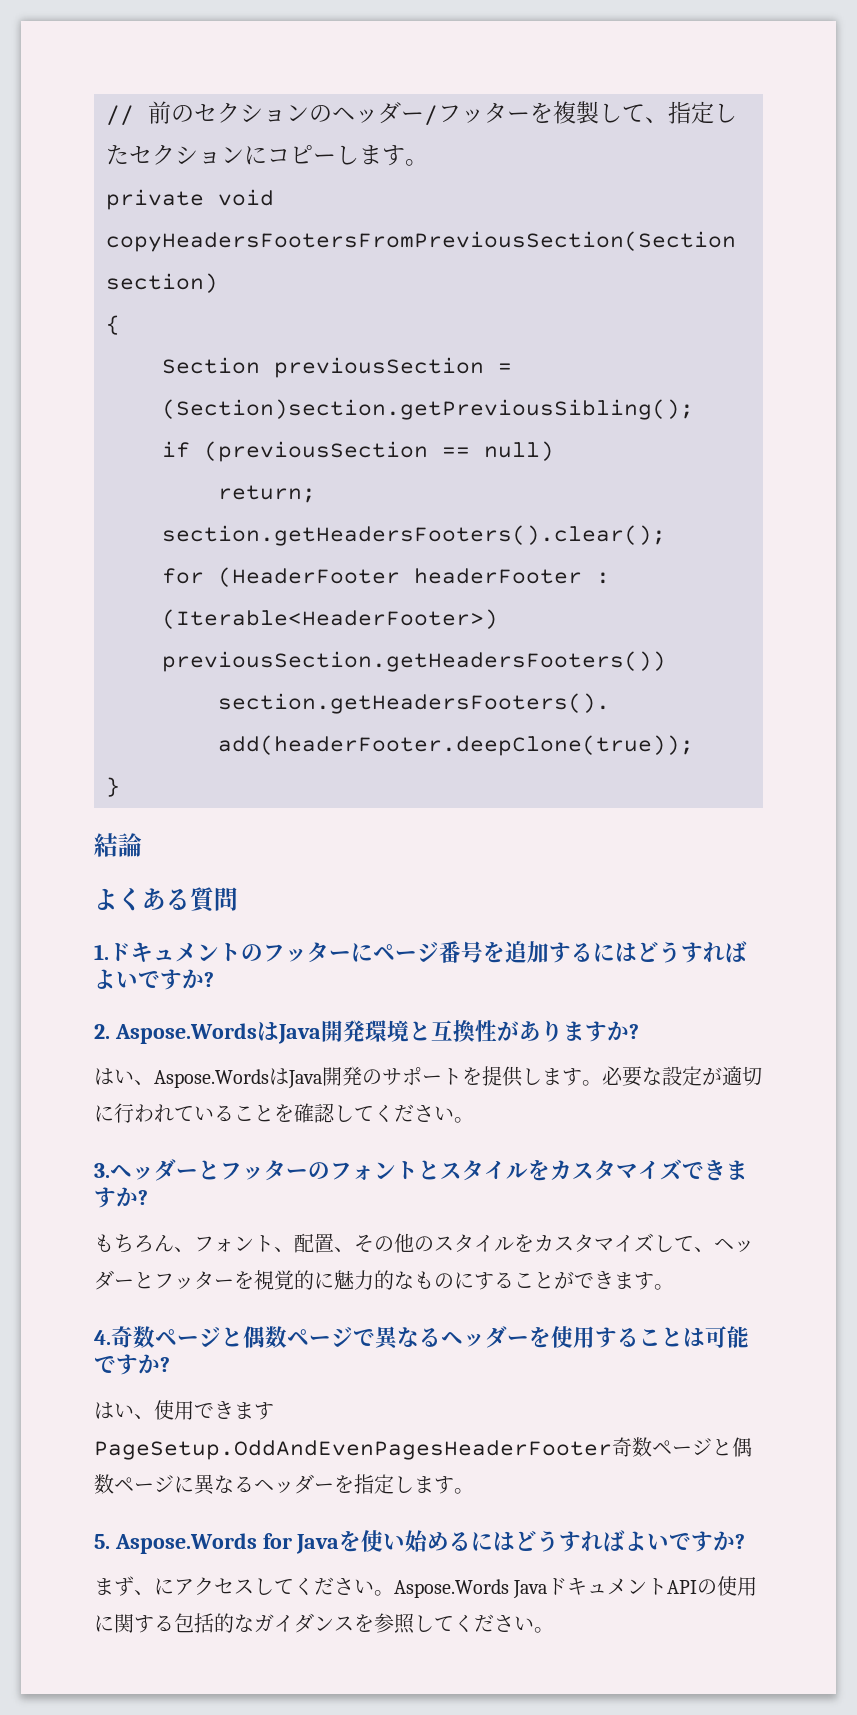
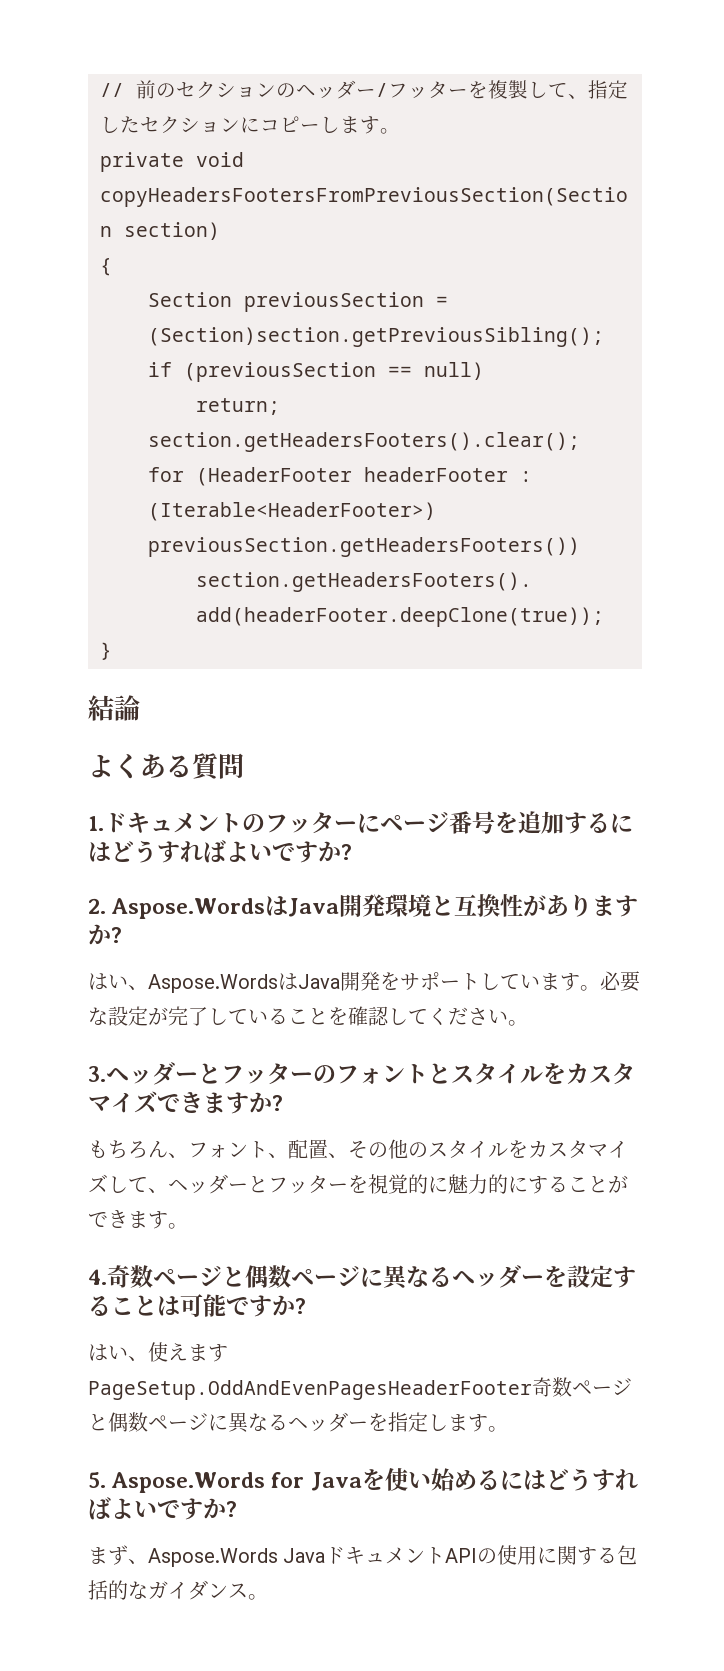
[362,1069,382,1085] の -> [380,972,400,990] を
[462,1066,542,1087] を提供し -> [480,973,540,990] してい
[722,1066,762,1086] [94,1103,174,1123] 適切に行われ -> [168,1006,228,1026] 完了し
[394,1271,454,1289] なもの -> (508, 1184) none
[353,1326,595,1350] で異なるヘッダーを使用 -> [360,1265,613,1290] に異なるヘッダーを設定
[174,1401,234,1420] 用でき -> [168,1343,188,1361] え
[154,1577,394,1596] にアクセスしてください。 -> (148, 1561) none
[354,1613,534,1634] を参照してください -> (248, 1590) none

